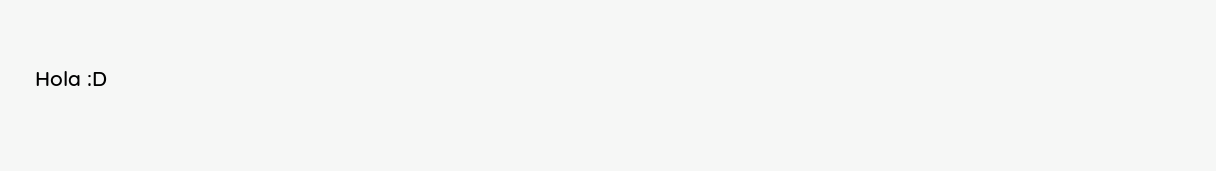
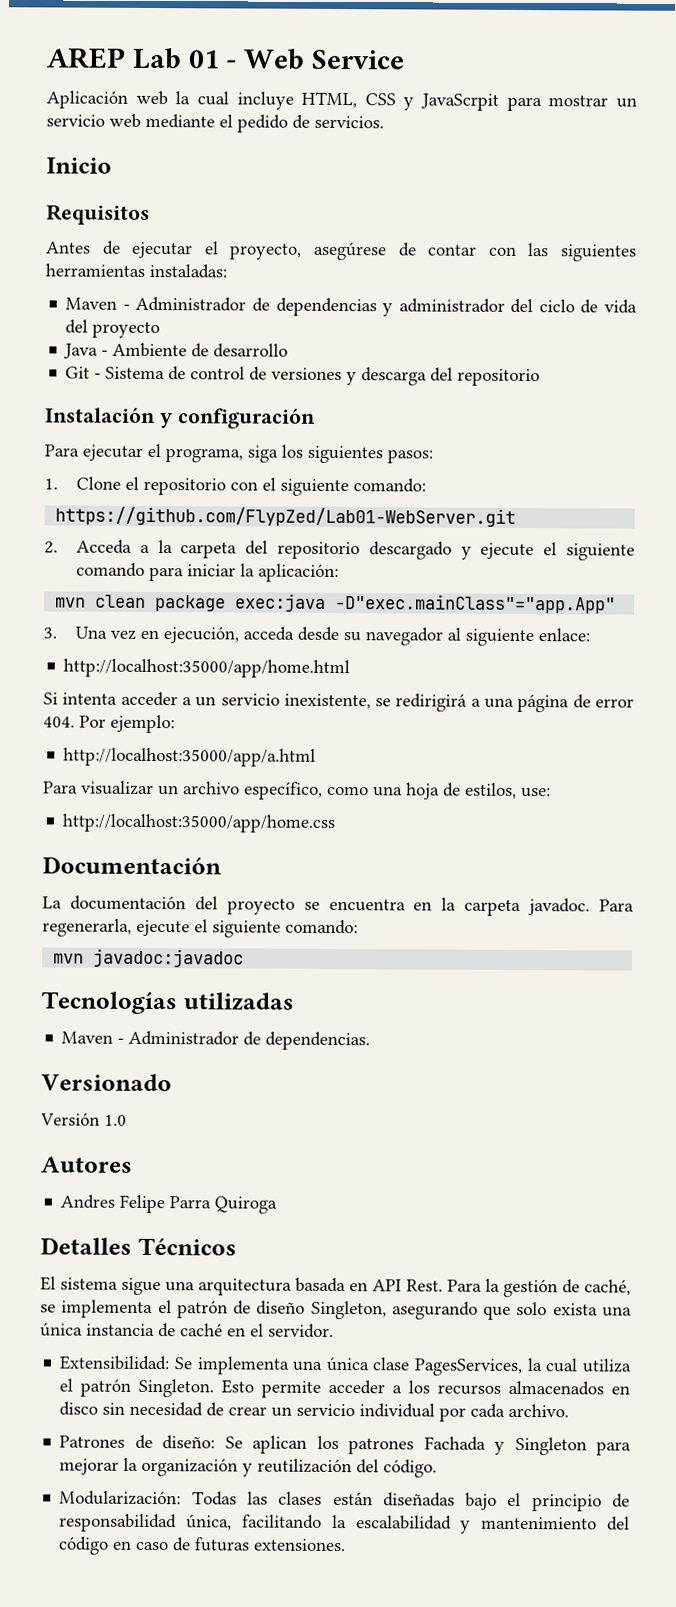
[35,71,107,86] Hola :D -> [46,47,406,70] [46,90,637,112] [46,113,384,133] [46,157,112,174] [46,204,150,225] [45,240,638,262] [45,263,227,279] [65,296,637,317] [65,319,161,339] [63,342,289,359] [65,366,541,387] [45,407,316,429] [44,443,433,464] [44,476,426,497] [55,506,517,527] [44,539,635,561] [75,562,339,582] [55,593,617,614] [43,626,590,647] [63,658,351,679] [43,691,634,713] [43,714,175,734] [63,747,317,767] [43,780,551,800] [62,813,336,833] [42,856,222,875] [42,895,634,916] [42,918,358,938] [53,948,245,968] [41,991,294,1015] [61,1030,371,1051] [41,1073,172,1092] [40,1112,127,1126] [40,1156,133,1173] [60,1194,278,1214] [40,1237,237,1256] [40,1276,631,1298] [40,1299,632,1320] [40,1322,334,1338] [59,1355,632,1377] [59,1378,630,1398] [59,1401,570,1422] [59,1434,631,1456] [59,1457,438,1478] [59,1490,630,1512] [59,1513,630,1534] [58,1536,347,1555] AREP Lab 01 - Web Service // Aplicación web la cual incluye HTML, CSS y JavaScrpit para mostrar un servicio web mediante el pedido de servicios. // Inicio // Requisitos // Antes de ejecutar el proyecto, asegúrese de contar con las siguientes herramientas instaladas: // Maven - Administrador de dependencias y administrador del ciclo de vida del proyecto // Java - Ambiente de desarrollo // Git - Sistema de control de versiones y descarga del repositorio // Instalación y configuración // Para ejecutar el programa, siga los siguientes pasos: // 1. Clone el repositorio con el siguiente comando: // https://github.com/FlypZed/Lab01-WebServer.git // 2. Acceda a la carpeta del repositorio descargado y ejecute el siguiente comando para iniciar la aplicación: // mvn clean package exec:java -D"exec.mainClass"="app.App" // 3. Una vez en ejecución, acceda desde su navegador al siguiente enlace: // http://localhost:35000/app/home.html // Si intenta acceder a un servicio inexistente, se redirigirá a una página de error 404. Por ejemplo: // http://localhost:35000/app/a.html // Para visualizar un archivo específico, como una hoja de estilos, use: // http://localhost:35000/app/home.css // Documentación // La documentación del proyecto se encuentra en la carpeta javadoc. Para regenerarla, ejecute el siguiente comando: // mvn javadoc:javadoc // Tecnologías utilizadas // Maven - Administrador de dependencias. // Versionado // Versión 1.0 // Autores // Andres Felipe Parra Quiroga // Detalles Técnicos // El sistema sigue una arquitectura basada en API Rest. Para la gestión de caché, se implementa el patrón de diseño Singleton, asegurando que solo exista una única instancia de caché en el servidor. // Extensibilidad: Se implementa una única clase PagesServices, la cual utiliza el patrón Singleton. Esto permite acceder a los recursos almacenados en disco sin necesidad de crear un servicio individual por cada archivo. // Patrones de diseño: Se aplican los patrones Fachada y Singleton para mejorar la organización y reutilización del código. // Modularización: Todas las clases están diseñadas bajo el principio de responsabilidad única, facilitando la escalabilidad y mantenimiento del código en caso de futuras extensiones.

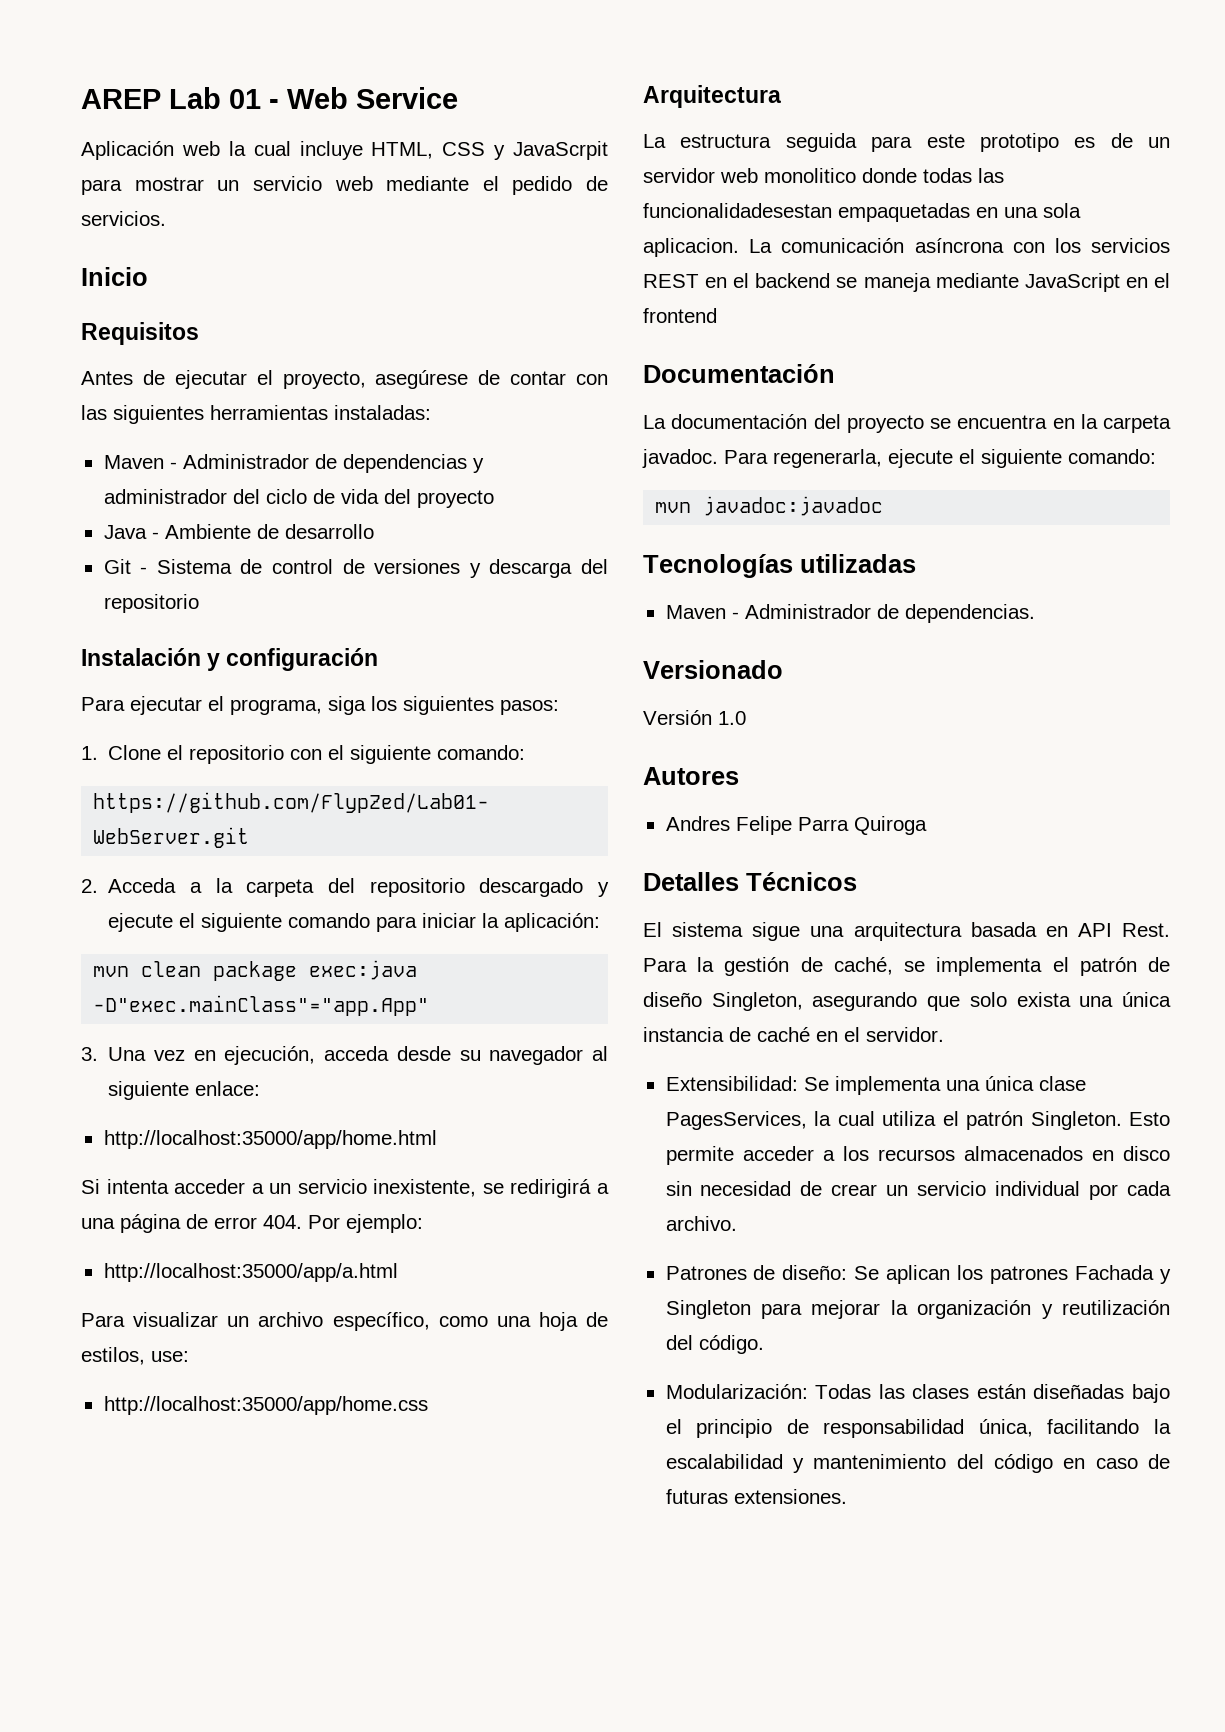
(336, 823) none -> [643,85,781,108] [643,133,1170,152] [643,168,1004,183] [643,203,1081,222] [643,238,1170,257] [643,273,1170,292] [643,308,717,323] // Arquitectura // La estructura seguida para este prototipo es de un servidor web monolitico donde todas las funcionalidadesestan empaquetadas en una sola aplicacion. La comunicación asíncrona con los servicios REST en el backend se maneja mediante JavaScript en el frontend

